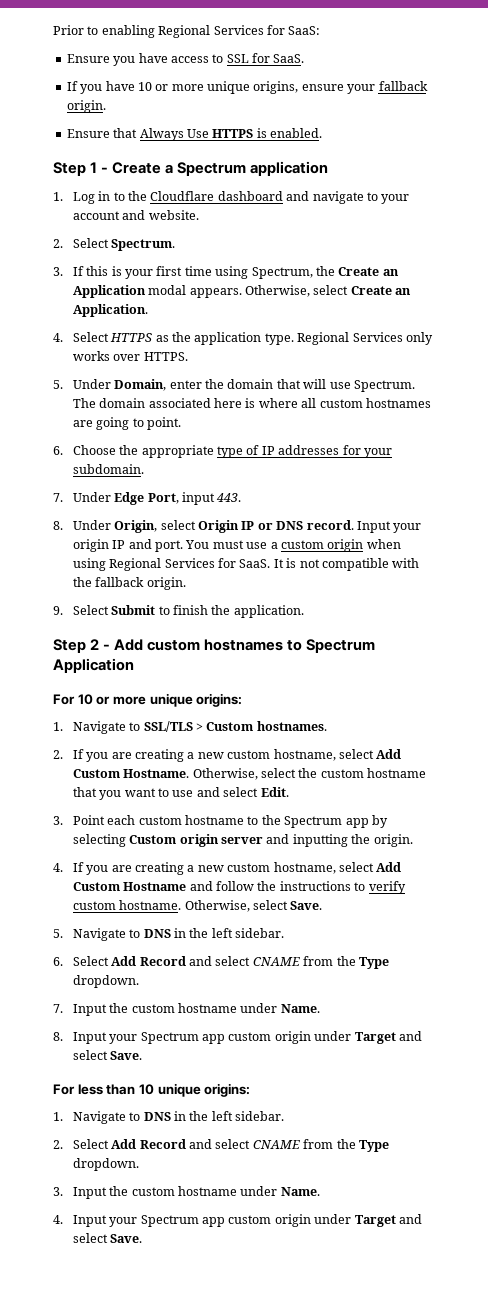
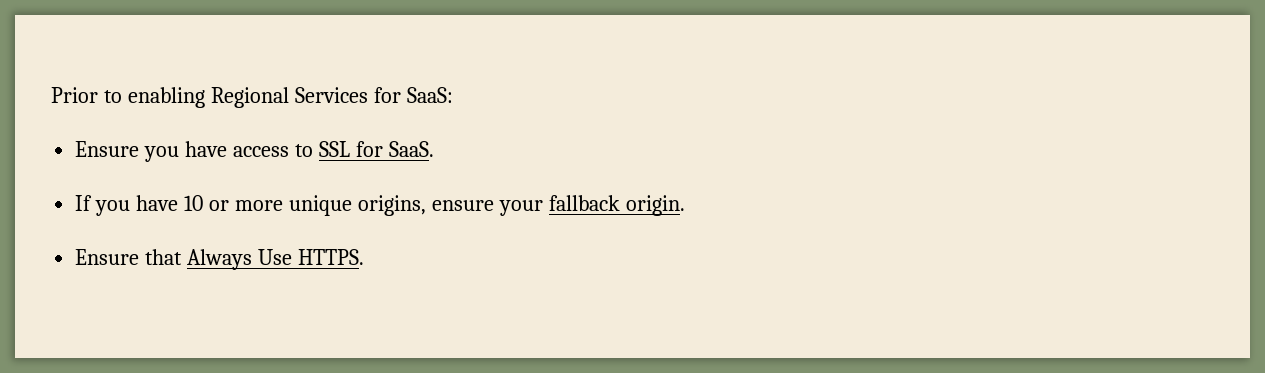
[212,128,322,138] [53,161,329,176] [53,191,410,204] [72,210,199,220] [53,238,176,251] [53,266,399,279] [72,285,412,298] [72,304,148,317] [53,332,433,345] [72,351,188,361] [53,379,415,392] [72,398,431,408] [72,417,182,430] [53,445,392,458] [72,464,144,474] [53,492,242,505] [53,520,422,533] [72,539,401,552] [72,558,420,571] [72,577,186,590] [53,605,304,618] [53,639,376,653] [53,658,134,673] [53,693,243,707] [53,721,327,734] [53,749,402,762] [72,768,427,780] [72,787,289,800] [53,815,388,828] [72,834,413,847] [53,862,402,875] [72,881,406,894] [72,900,323,912] [53,928,285,941] [53,956,389,969] [72,975,139,988] [53,1003,320,1016] [53,1031,422,1044] [72,1050,143,1060] [53,1083,251,1097] [53,1111,285,1124] [53,1139,389,1152] [72,1158,139,1171] [53,1186,320,1199] [53,1214,422,1227] [72,1233,143,1243] HTTPS is enabled. // Step 1 - Create a Spectrum application // 1. Log in to the Cloudflare dashboard and navigate to your account and website. // 2. Select Spectrum. // 3. If this is your first time using Spectrum, the Create an Application modal appears. Otherwise, select Create an Application. // 4. Select HTTPS as the application type. Regional Services only works over HTTPS. // 5. Under Domain, enter the domain that will use Spectrum. The domain associated here is where all custom hostnames are going to point. // 6. Choose the appropriate type of IP addresses for your subdomain. // 7. Under Edge Port, input 443. // 8. Under Origin, select Origin IP or DNS record. Input your origin IP and port. You must use a custom origin when using Regional Services for SaaS. It is not compatible with the fallback origin. // 9. Select Submit to finish the application. // Step 2 - Add custom hostnames to Spectrum Application // For 10 or more unique origins: // 1. Navigate to SSL/TLS > Custom hostnames. // 2. If you are creating a new custom hostname, select Add Custom Hostname. Otherwise, select the custom hostname that you want to use and select Edit. // 3. Point each custom hostname to the Spectrum app by selecting Custom origin server and inputting the origin. // 4. If you are creating a new custom hostname, select Add Custom Hostname and follow the instructions to verify custom hostname. Otherwise, select Save. // 5. Navigate to DNS in the left sidebar. // 6. Select Add Record and select CNAME from the Type dropdown. // 7. Input the custom hostname under Name. // 8. Input your Spectrum app custom origin under Target and select Save. // For less than 10 unique origins: // 1. Navigate to DNS in the left sidebar. // 2. Select Add Record and select CNAME from the Type dropdown. // 3. Input the custom hostname under Name. // 4. Input your Spectrum app custom origin under Target and select Save. -> [297,249,364,265] HTTPS.

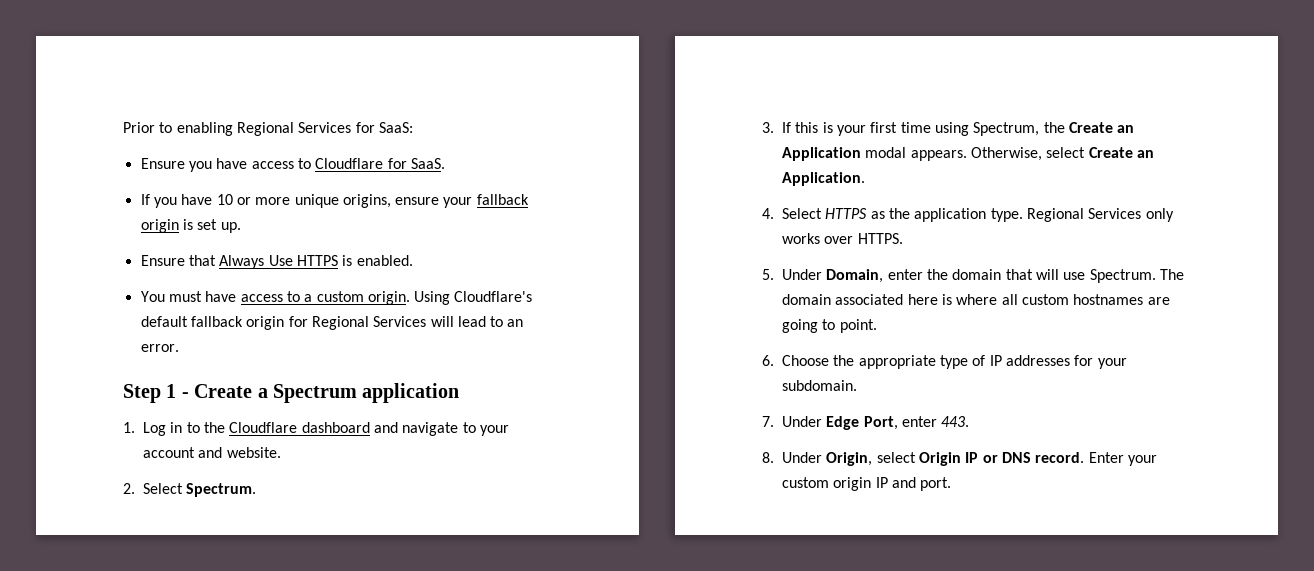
[318,141,350,157] SSL -> [315,158,384,169] Cloudflare
[625,195,685,216] origin. -> [140,219,241,233] origin is set up.
[297,249,364,265] HTTPS. -> [296,255,413,266] [140,291,533,305] [140,316,524,330] [140,344,179,352] [123,383,460,403] [123,422,509,436] [143,447,281,458] [123,483,257,497] [762,122,1135,136] [782,147,1154,161] [782,172,865,186] [762,208,1174,222] [782,233,903,244] [762,269,1184,283] [782,294,1170,305] [782,319,877,333] [762,355,1127,369] [782,380,857,391] [762,416,970,430] [762,452,1157,466] [782,477,952,491] HTTPS is enabled. // You must have access to a custom origin. Using Cloudflare's default fallback origin for Regional Services will lead to an error. // Step 1 - Create a Spectrum application // 1. Log in to the Cloudflare dashboard and navigate to your account and website. // 2. Select Spectrum. // 3. If this is your first time using Spectrum, the Create an Application modal appears. Otherwise, select Create an Application. // 4. Select HTTPS as the application type. Regional Services only works over HTTPS. // 5. Under Domain, enter the domain that will use Spectrum. The domain associated here is where all custom hostnames are going to point. // 6. Choose the appropriate type of IP addresses for your subdomain. // 7. Under Edge Port, enter 443. // 8. Under Origin, select Origin IP or DNS record. Enter your custom origin IP and port.

